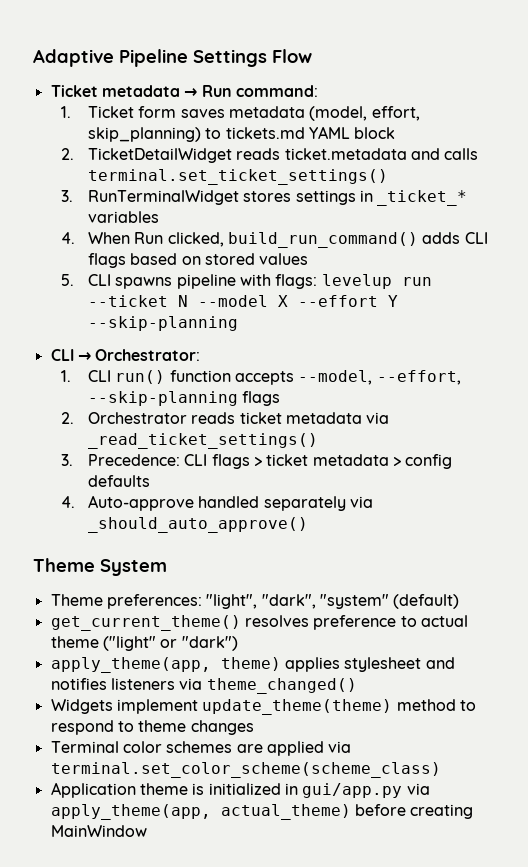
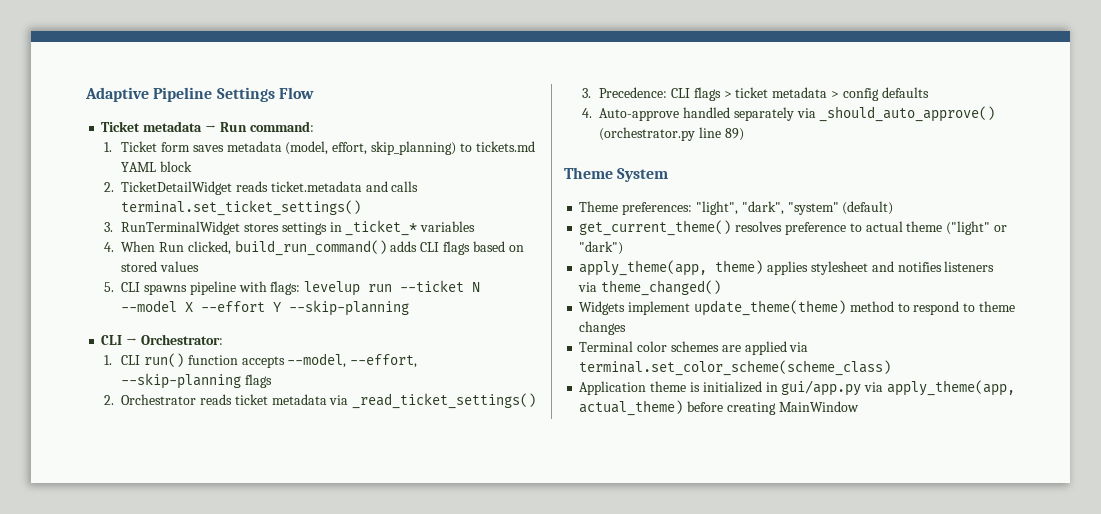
(309, 525) none -> [599,127,744,141] (orchestrator.py line 89)

